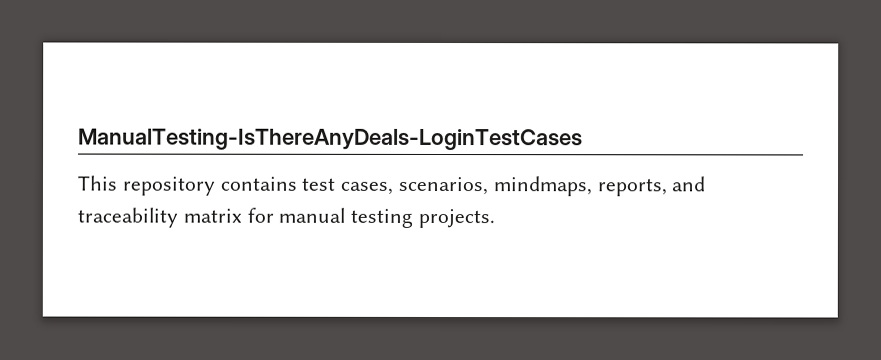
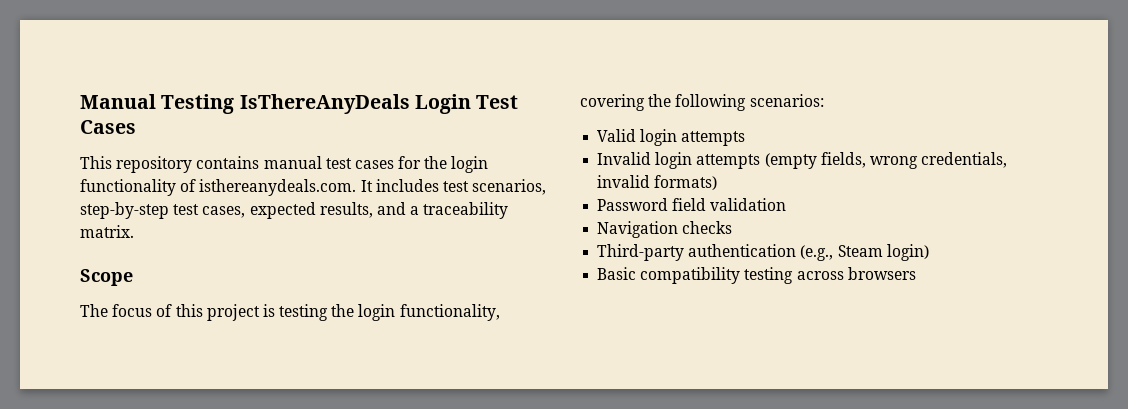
[78,128,583,151] [77,175,707,197] [77,207,496,229] ManualTesting-IsThereAnyDeals-LoginTestCases // This repository contains test cases, scenarios, mindmaps, reports, and traceability matrix for manual testing projects. -> [80,94,519,114] [80,120,136,134] [80,156,489,173] [80,179,547,196] [80,202,509,219] [80,225,134,238] [80,269,133,286] [80,304,500,321] [580,94,824,111] [597,129,746,146] [597,152,1008,169] [597,175,718,190] [597,198,787,211] [597,221,733,238] [597,244,929,261] [597,267,916,284] Manual Testing IsThereAnyDeals Login Test Cases // This repository contains manual test cases for the login functionality of isthereanydeals.com. It includes test scenarios, step-by-step test cases, expected results, and a traceability matrix. // Scope // The focus of this project is testing the login functionality, covering the following scenarios: // Valid login attempts // Invalid login attempts (empty fields, wrong credentials, invalid formats) // Password field validation // Navigation checks // Third-party authentication (e.g., Steam login) // Basic compatibility testing across browsers

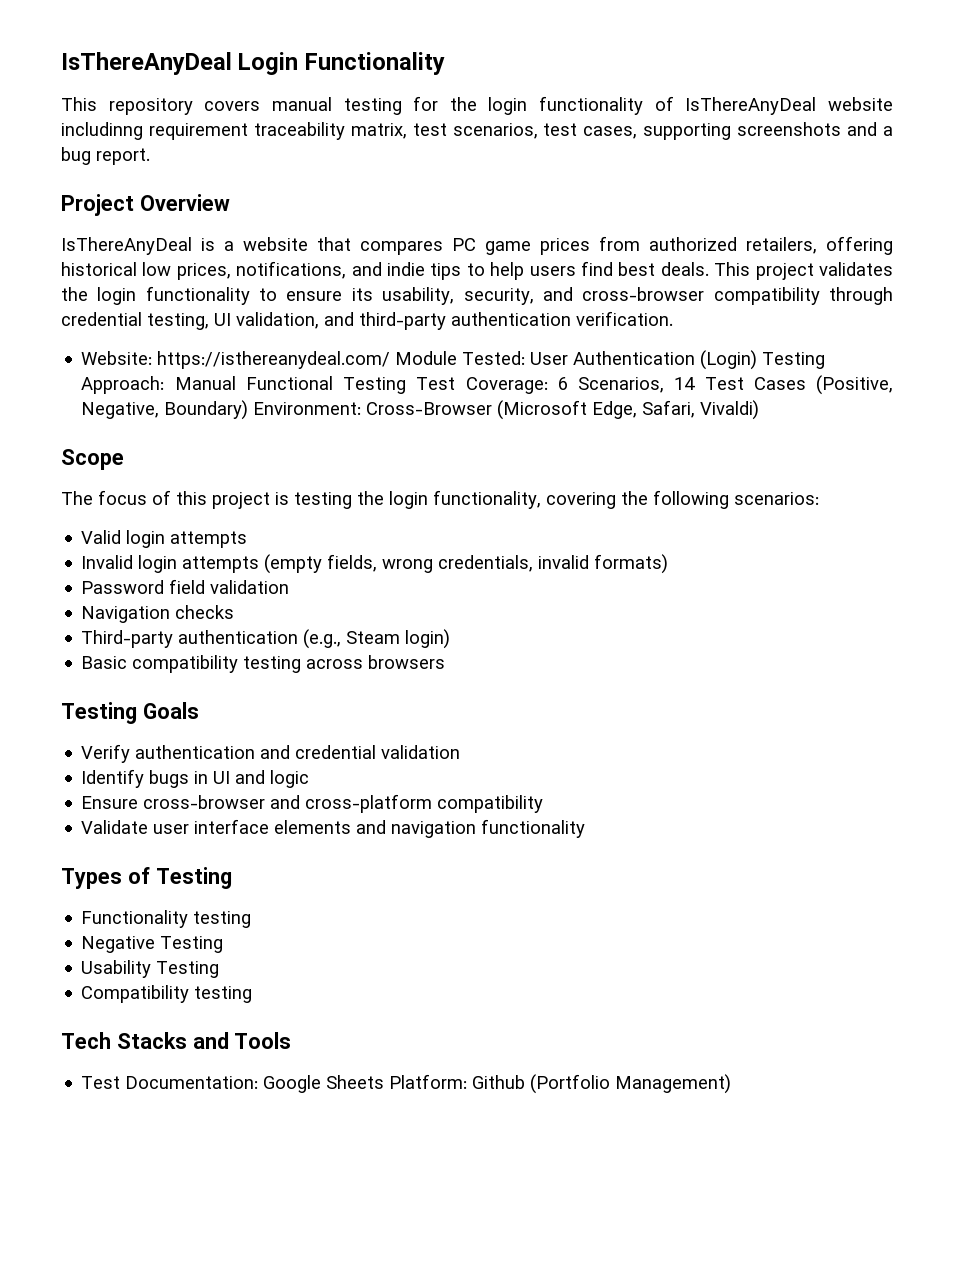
[80,94,519,114] [80,120,136,134] [80,156,394,173] Manual Testing IsThereAnyDeals Login Test Cases // This repository contains manual test cases -> [61,52,445,75] [61,97,402,115] IsThereAnyDeal Login Functionality // This repository covers manual testing
[199,179,439,196] isthereanydeals.com. It includes -> [685,97,893,115] [61,122,407,140] IsThereAnyDeal website includinng requirement traceability matrix,
[80,202,169,219] step-by-step -> (538, 131) none
[249,202,509,219] [80,225,134,238] expected results, and a traceability matrix. -> [643,122,893,140] [61,147,150,165] [61,194,230,216] [61,236,893,255] [61,261,893,280] [61,286,894,305] [61,311,673,330] [81,350,826,370] [81,375,893,395] [81,400,760,420] supporting screenshots and a bug report. // Project Overview // IsThereAnyDeal is a website that compares PC game prices from authorized retailers, offering historical low prices, notifications, and indie tips to help users find best deals. This project validates the login functionality to ensure its usability, security, and cross-browser compatibility through credential testing, UI validation, and third-party authentication verification. // Website: https://isthereanydeal.com/ Module Tested: User Authentication (Login) Testing Approach: Manual Functional Testing Test Coverage: 6 Scenarios, 14 Test Cases (Positive, Negative, Boundary) Environment: Cross-Browser (Microsoft Edge, Safari, Vivaldi)
(916, 273) none -> [61,702,199,724] [81,744,461,763] [81,769,310,788] [81,794,544,813] [81,819,586,838] [61,867,232,889] [81,910,252,928] [81,936,224,953] [81,960,220,978] [81,985,253,1003] [61,1032,292,1049] [81,1074,732,1094] // Testing Goals // Verify authentication and credential validation // Identify bugs in UI and logic // Ensure cross-browser and cross-platform compatibility // Validate user interface elements and navigation functionality // Types of Testing // Functionality testing // Negative Testing // Usability Testing // Compatibility testing // Tech Stacks and Tools // Test Documentation: Google Sheets Platform: Github (Portfolio Management)

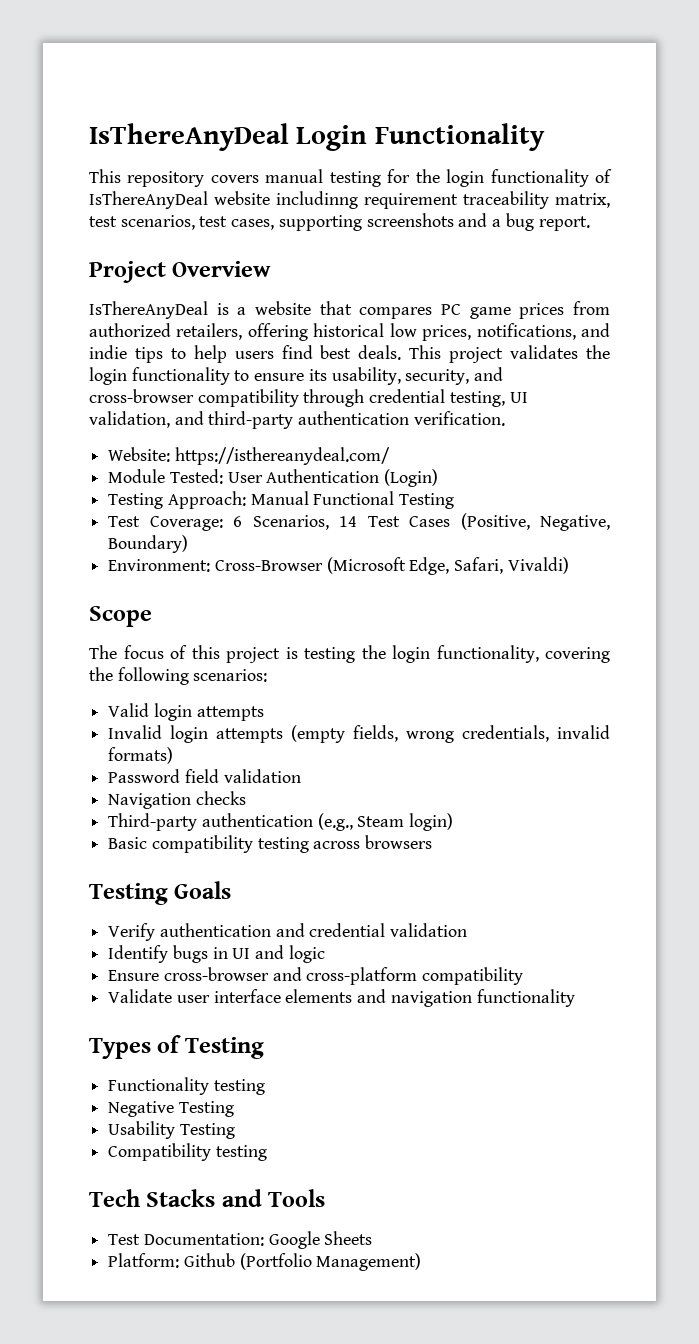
(391, 360) none -> (390, 456) //
(758, 360) none -> (439, 478) //
(407, 385) none -> (455, 501) //
(249, 410) none -> (189, 544) //
(385, 1082) none -> (373, 1238) //

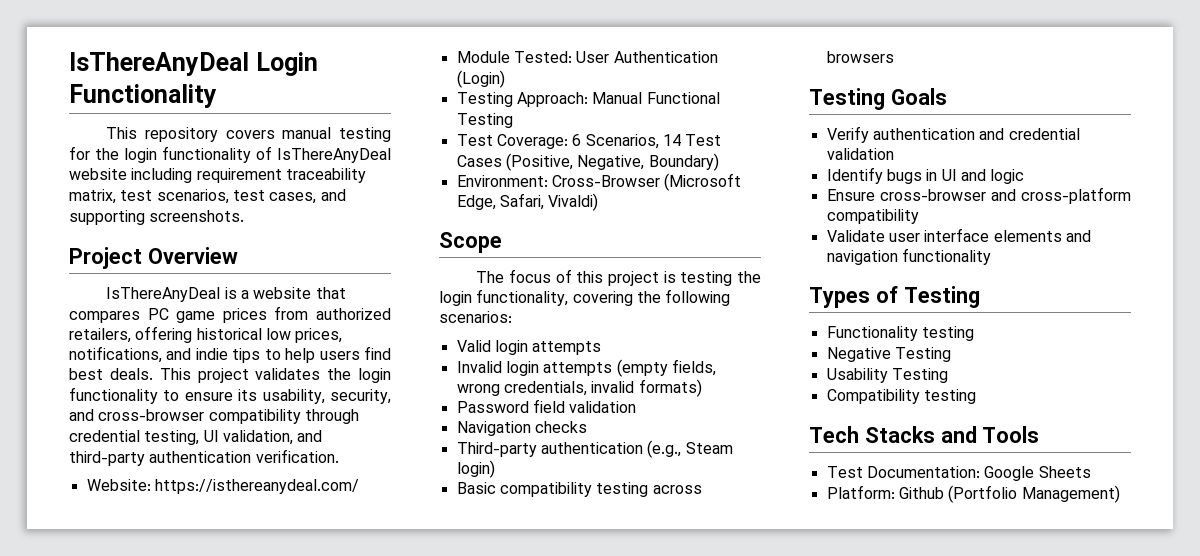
[276,191,358,209] includinng -> [131,168,193,183] including
[278,213,590,231] supporting screenshots and a bug report. -> [320,189,346,201] [69,210,245,225] and supporting screenshots.

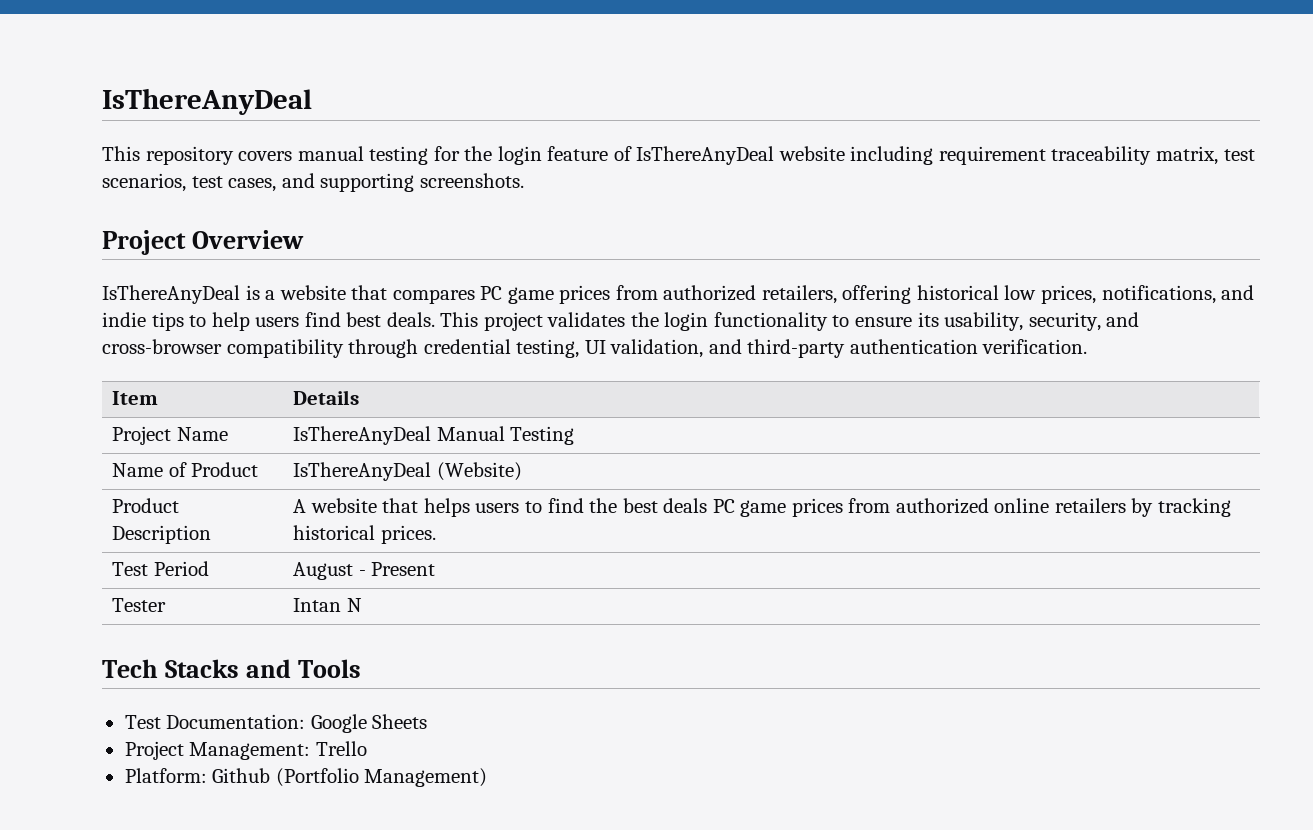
[69,52,318,76] [69,84,217,108] IsThereAnyDeal Login Functionality -> [102,88,312,115] IsThereAnyDeal
[162,146,252,163] functionality -> [547,146,609,161] feature
[86,479,359,494] [456,51,718,63] [456,70,505,88] [456,92,720,107] [456,113,513,128] [456,134,722,149] [456,153,719,171] [456,173,742,191] [456,193,599,211] [439,232,502,253] [476,269,761,286] [439,289,731,306] [439,311,512,323] [456,340,602,355] [456,359,716,377] [456,379,702,397] [456,399,637,413] [456,421,587,436] [456,440,733,458] [456,460,495,478] [456,482,702,497] [826,51,894,63] [809,88,947,110] [826,126,1080,143] [826,148,894,160] [826,167,1025,184] [826,187,1131,204] [826,209,919,224] [826,228,1091,242] [826,248,991,265] [809,286,980,308] [826,326,974,341] [826,347,951,362] [826,368,948,383] [826,389,976,404] // Website: https://isthereanydeal.com/ // Module Tested: User Authentication (Login) // Testing Approach: Manual Functional Testing // Test Coverage: 6 Scenarios, 14 Test Cases (Positive, Negative, Boundary) // Environment: Cross-Browser (Microsoft Edge, Safari, Vivaldi) // Scope // The focus of this project is testing the login functionality, covering the following scenarios: // Valid login attempts // Invalid login attempts (empty fields, wrong credentials, invalid formats) // Password field validation // Navigation checks // Third-party authentication (e.g., Steam login) // Basic compatibility testing across browsers // Testing Goals // Verify authentication and credential validation // Identify bugs in UI and logic // Ensure cross-browser and cross-platform compatibility // Validate user interface elements and navigation functionality // Types of Testing // Functionality testing // Negative Testing // Usability Testing // Compatibility testing -> [112,391,159,405] [293,390,360,405] [112,426,228,445] [293,426,575,445] [112,462,259,477] [293,462,522,481] [112,498,180,513] [112,525,212,544] [293,498,1231,517] [293,525,436,544] [112,561,209,576] [293,562,436,580] [112,598,167,612] [293,598,362,612] // Item | Details // Project Name | IsThereAnyDeal Manual Testing // Name of Product | IsThereAnyDeal (Website) // Product Description | A website that helps users to find the best deals PC game prices from authorized online retailers by tracking historical prices. // Test Period | August - Present // Tester | Intan N
(1091, 472) none -> [124,741,367,760] // Project Management: Trello

